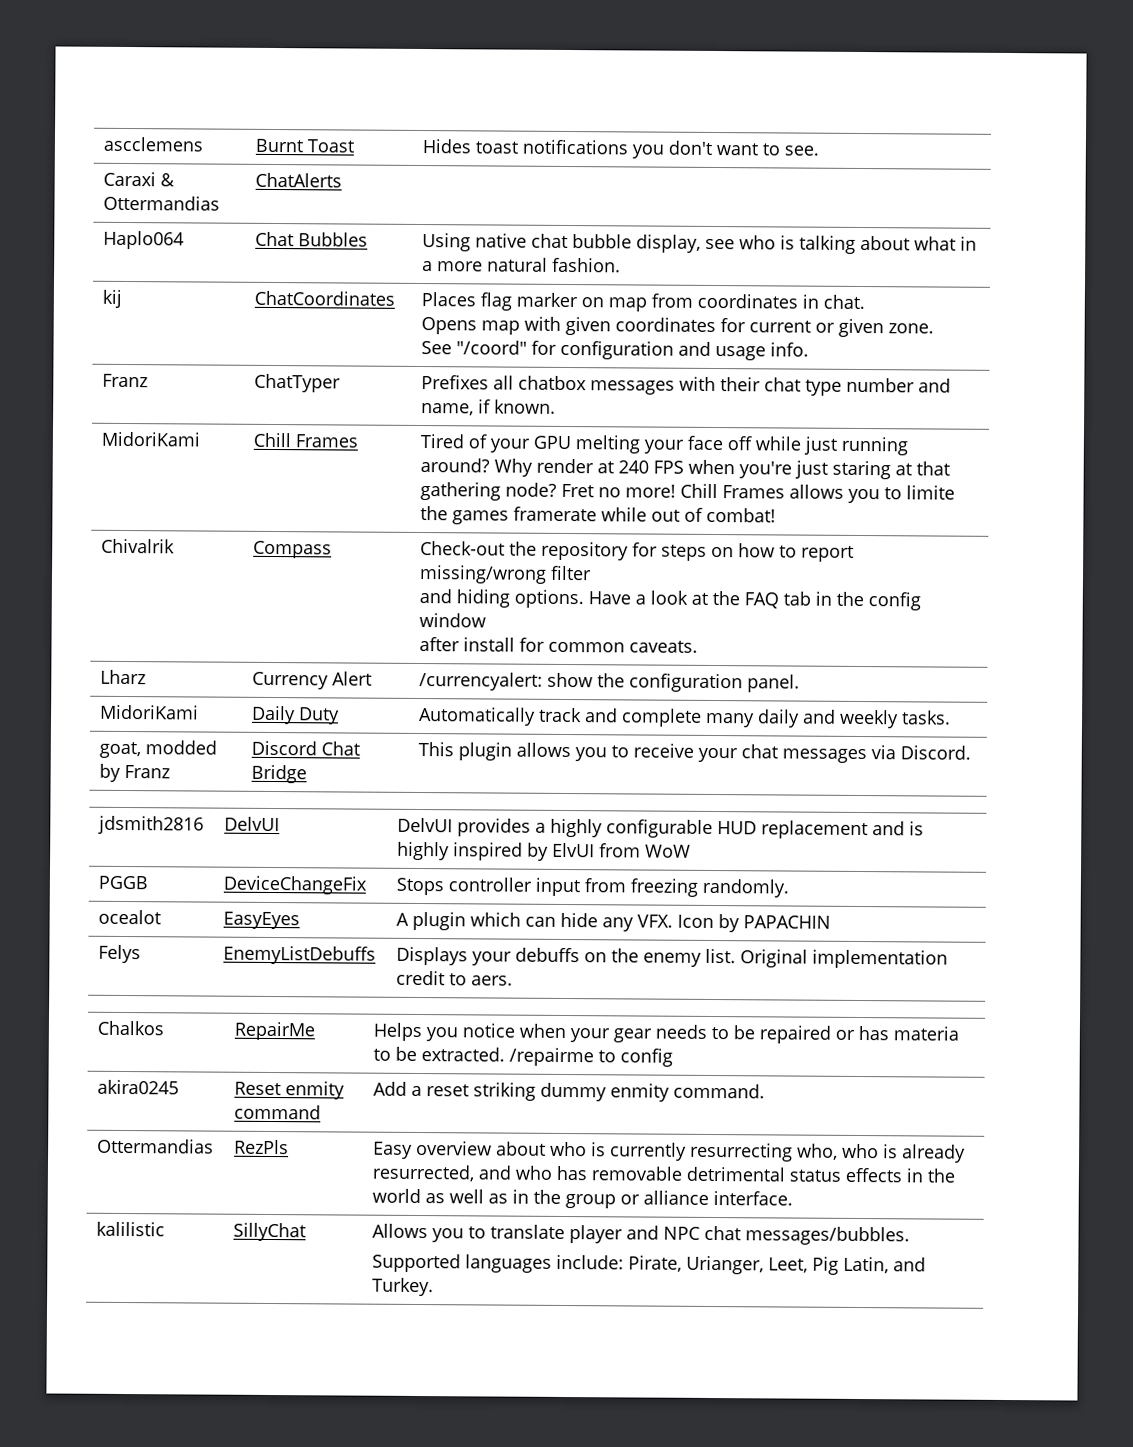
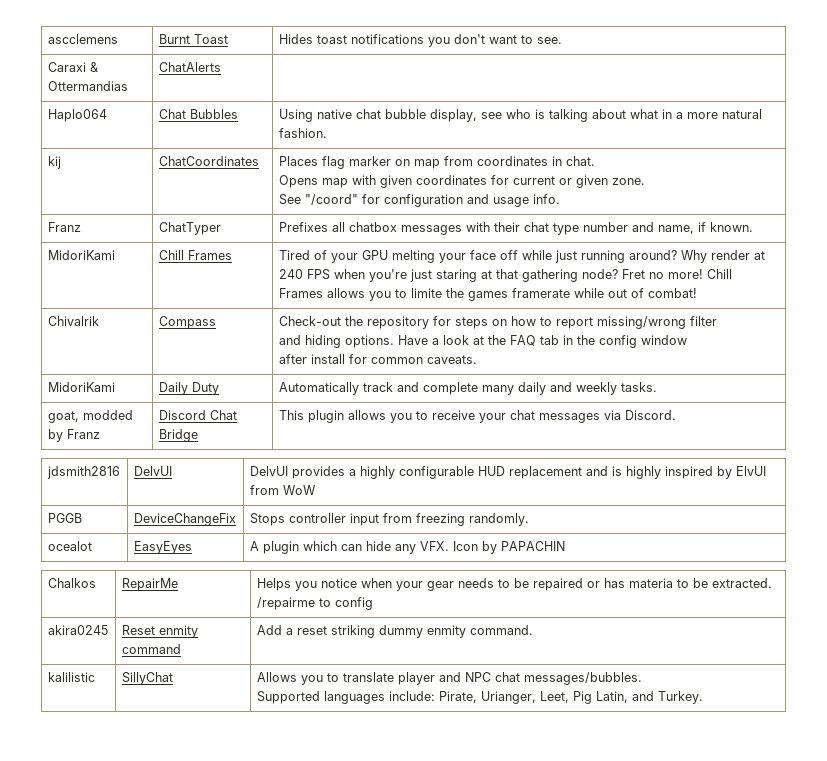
[100,669,147,685] [252,671,373,690] [419,671,801,693] // Lharz | Currency Alert | /currencyalert: show the configuration panel. -> (477, 359) none
[98,944,142,964] [223,945,377,965] [396,946,949,969] [396,970,514,986] // Felys | EnemyListDebuffs | Displays your debuffs on the enemy list. Original implementation credit to aers. -> (565, 546) none
[97,1138,215,1154] [234,1139,290,1155] [373,1140,967,1163] [372,1164,956,1183] [372,1188,794,1209] // Ottermandias | RezPls | Easy overview about who is currently resurrecting who, who is already resurrected, and who has removable detrimental status effects in the world as well as in the group or alliance interface. -> (533, 630) none

